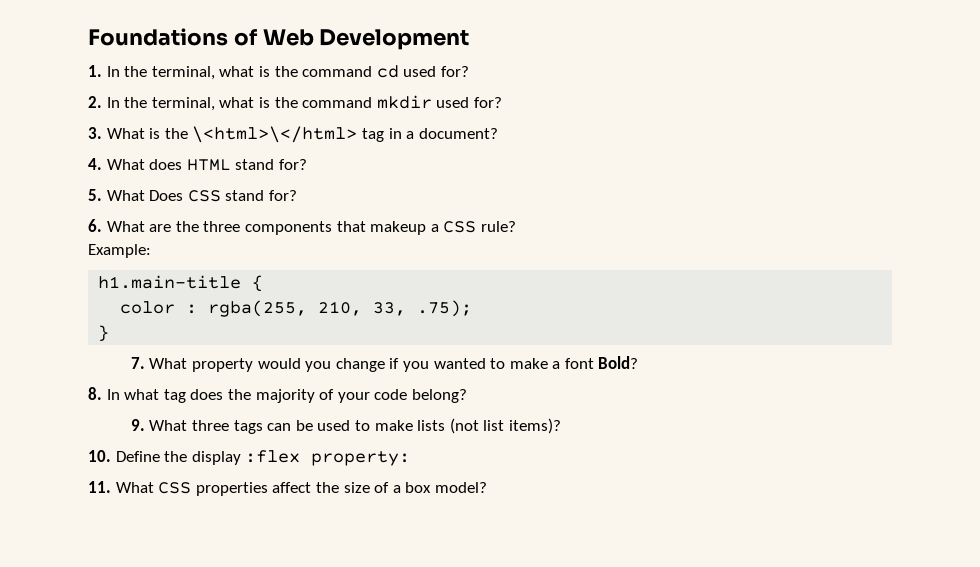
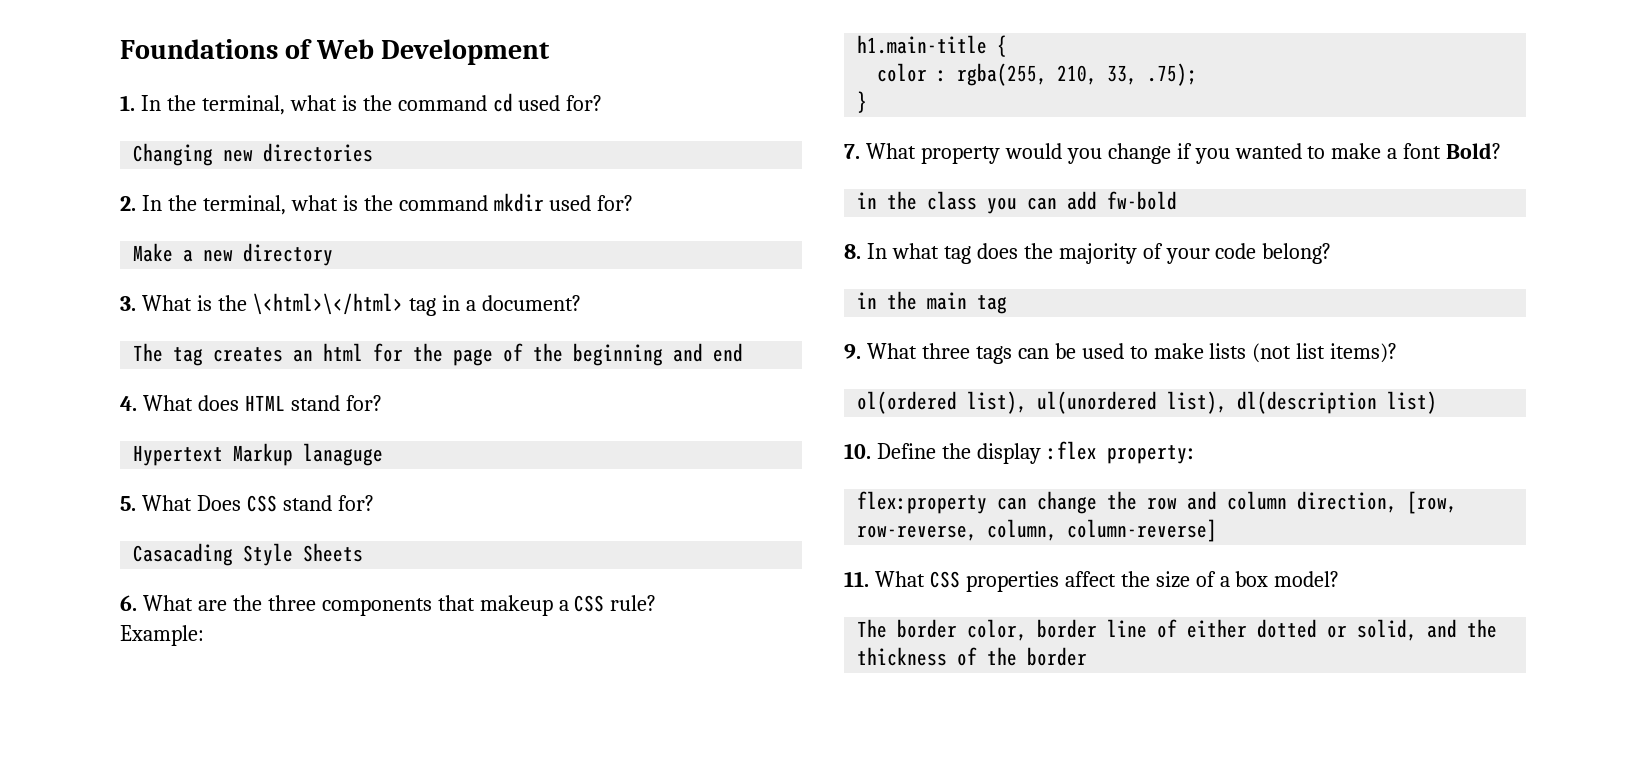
(469, 71) none -> [133,143,374,166] // Changing new directories
(502, 102) none -> [133,243,334,266] // Make a new directory
(498, 133) none -> [133,343,744,366] // The tag creates an html for the page of the beginning and end
(307, 164) none -> [133,443,384,466] // Hypertext Markup lanaguge
(297, 195) none -> [133,543,364,566] // Casacading Style Sheets
(639, 362) none -> [857,191,1178,214] // in the class you can add fw-bold
(467, 396) none -> [857,291,1008,314] // in the main tag
(561, 426) none -> [857,391,1438,414] // ol(ordered list), ul(unordered list), dl(description list)
(411, 458) none -> [857,491,1458,514] [857,519,1218,542] // flex:property can change the row and column direction, [row, row-reverse, column, column-reverse]
(487, 487) none -> [857,619,1498,641] [857,647,1088,666] // The border color, border line of either dotted or solid, and the thickness of the border

